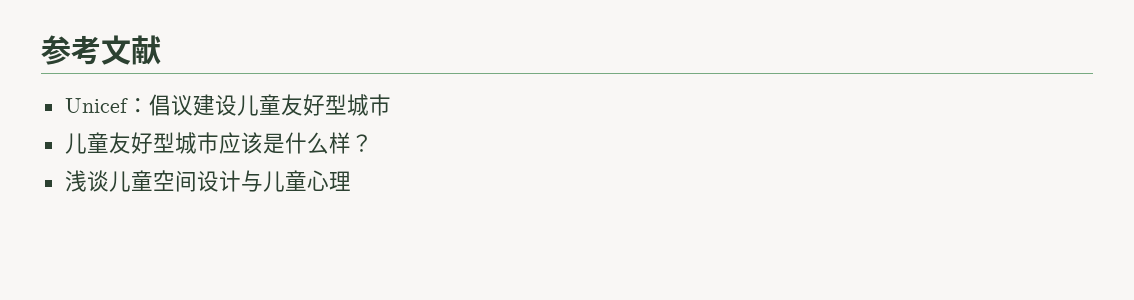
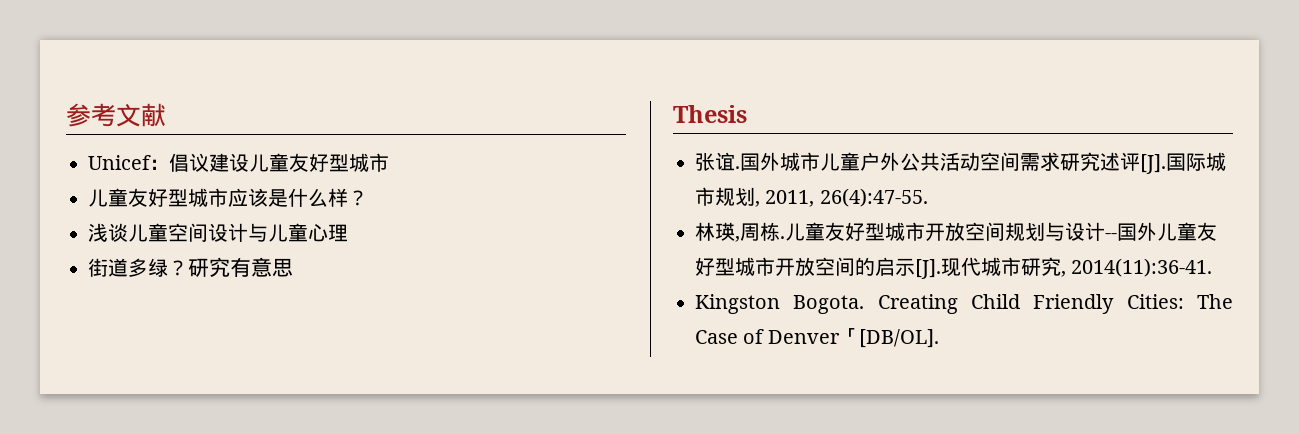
(351, 181) none -> [88,257,293,277] [673,105,747,123] [695,152,1226,174] [695,187,928,207] [695,222,1217,242] [695,257,1213,279] [695,294,1233,314] [695,328,939,348] // 街道多绿？研究有意思 // Thesis // 张谊.国外城市儿童户外公共活动空间需求研究述评[J].国际城市规划, 2011, 26(4):47-55. // 林瑛,周栋.儿童友好型城市开放空间规划与设计--国外儿童友好型城市开放空间的启示[J].现代城市研究, 2014(11):36-41. // Kingston Bogota. Creating Child Friendly Cities: The Case of Denver「[DB/OL].

